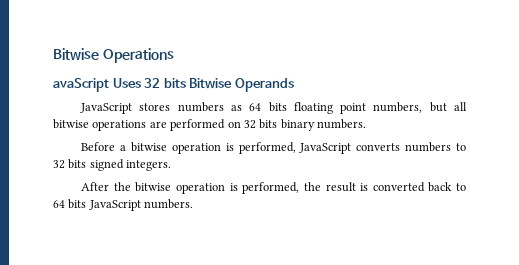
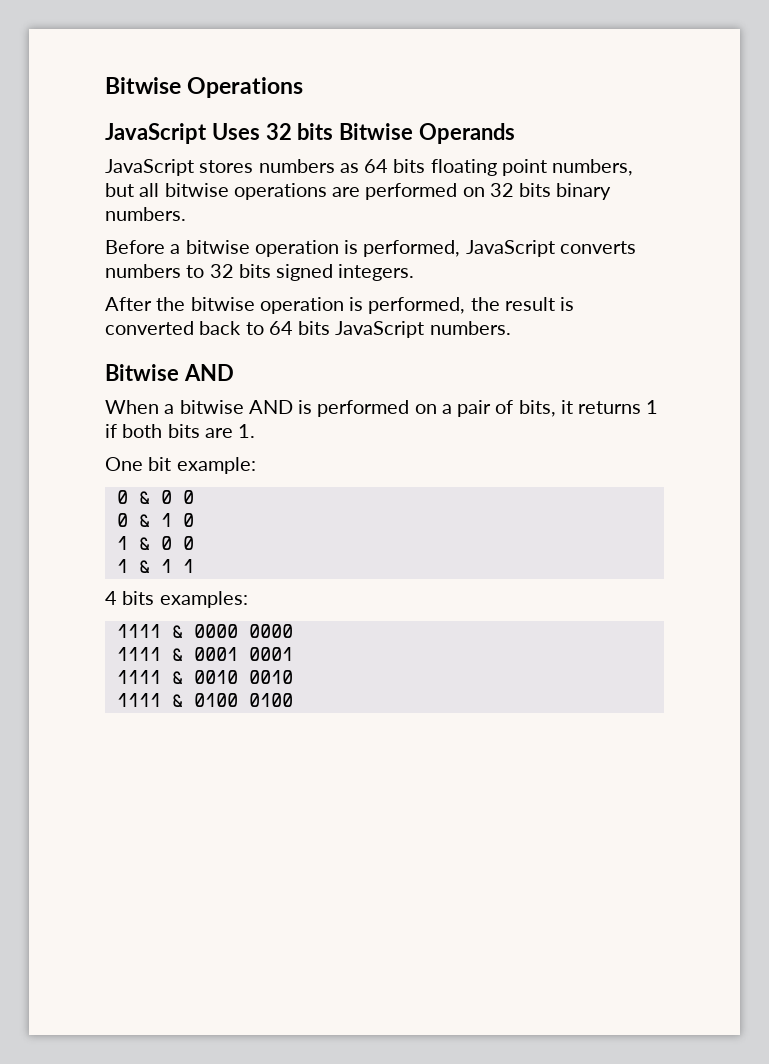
[53,78,109,92] avaScript -> [105,123,207,144] JavaScript
(194, 204) none -> [105,364,234,381] [105,400,659,417] [105,424,256,438] [105,457,256,474] [116,490,194,504] [116,513,194,527] [116,536,194,550] [116,559,194,573] [105,591,248,608] [116,624,293,638] [116,647,293,661] [116,670,293,684] [116,693,293,707] // Bitwise AND // When a bitwise AND is performed on a pair of bits, it returns 1 if both bits are 1. // One bit example: // 0 & 0 0 // 0 & 1 0 // 1 & 0 0 // 1 & 1 1 // 4 bits examples: // 1111 & 0000 0000 // 1111 & 0001 0001 // 1111 & 0010 0010 // 1111 & 0100 0100

